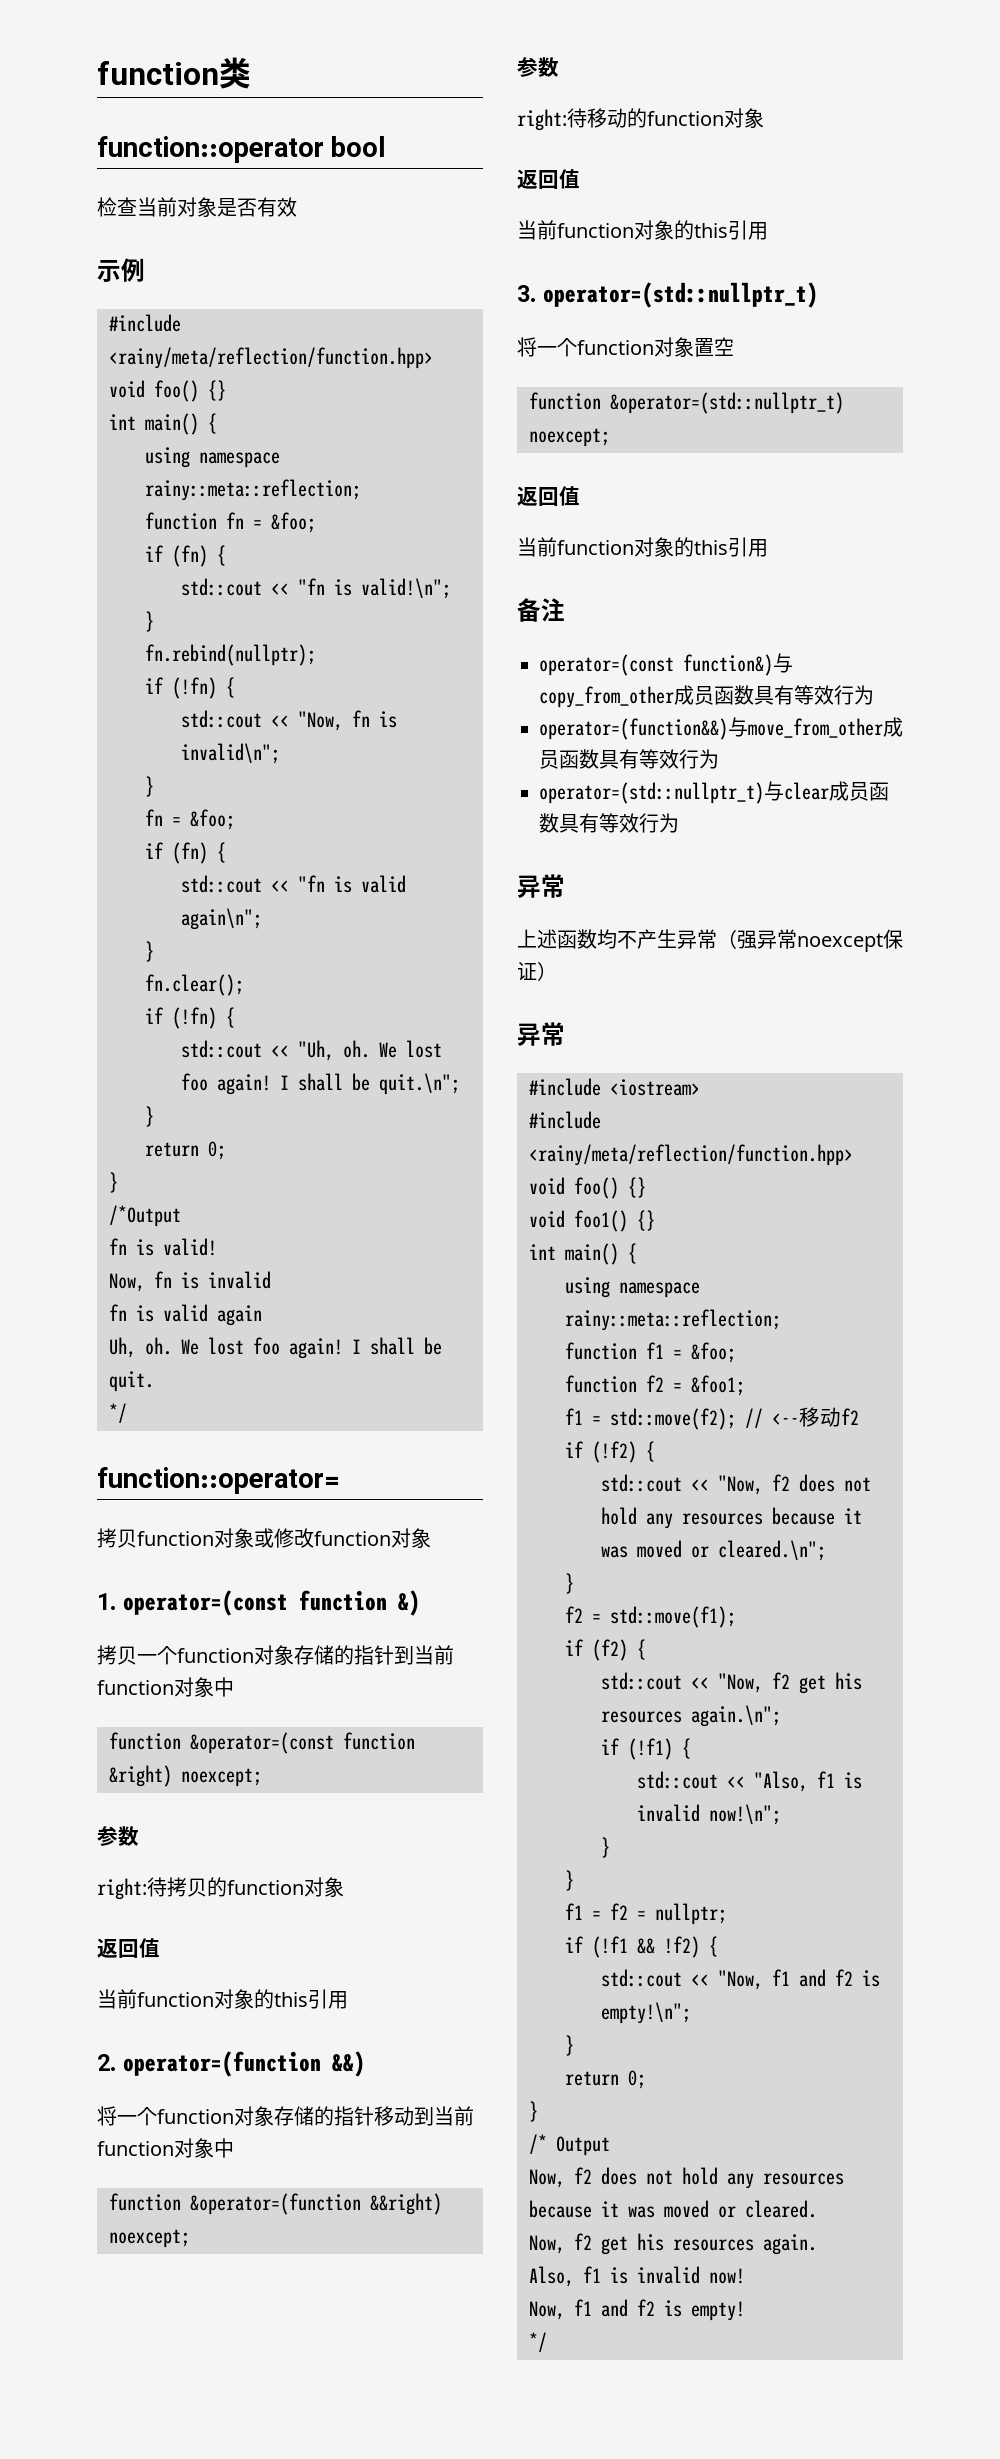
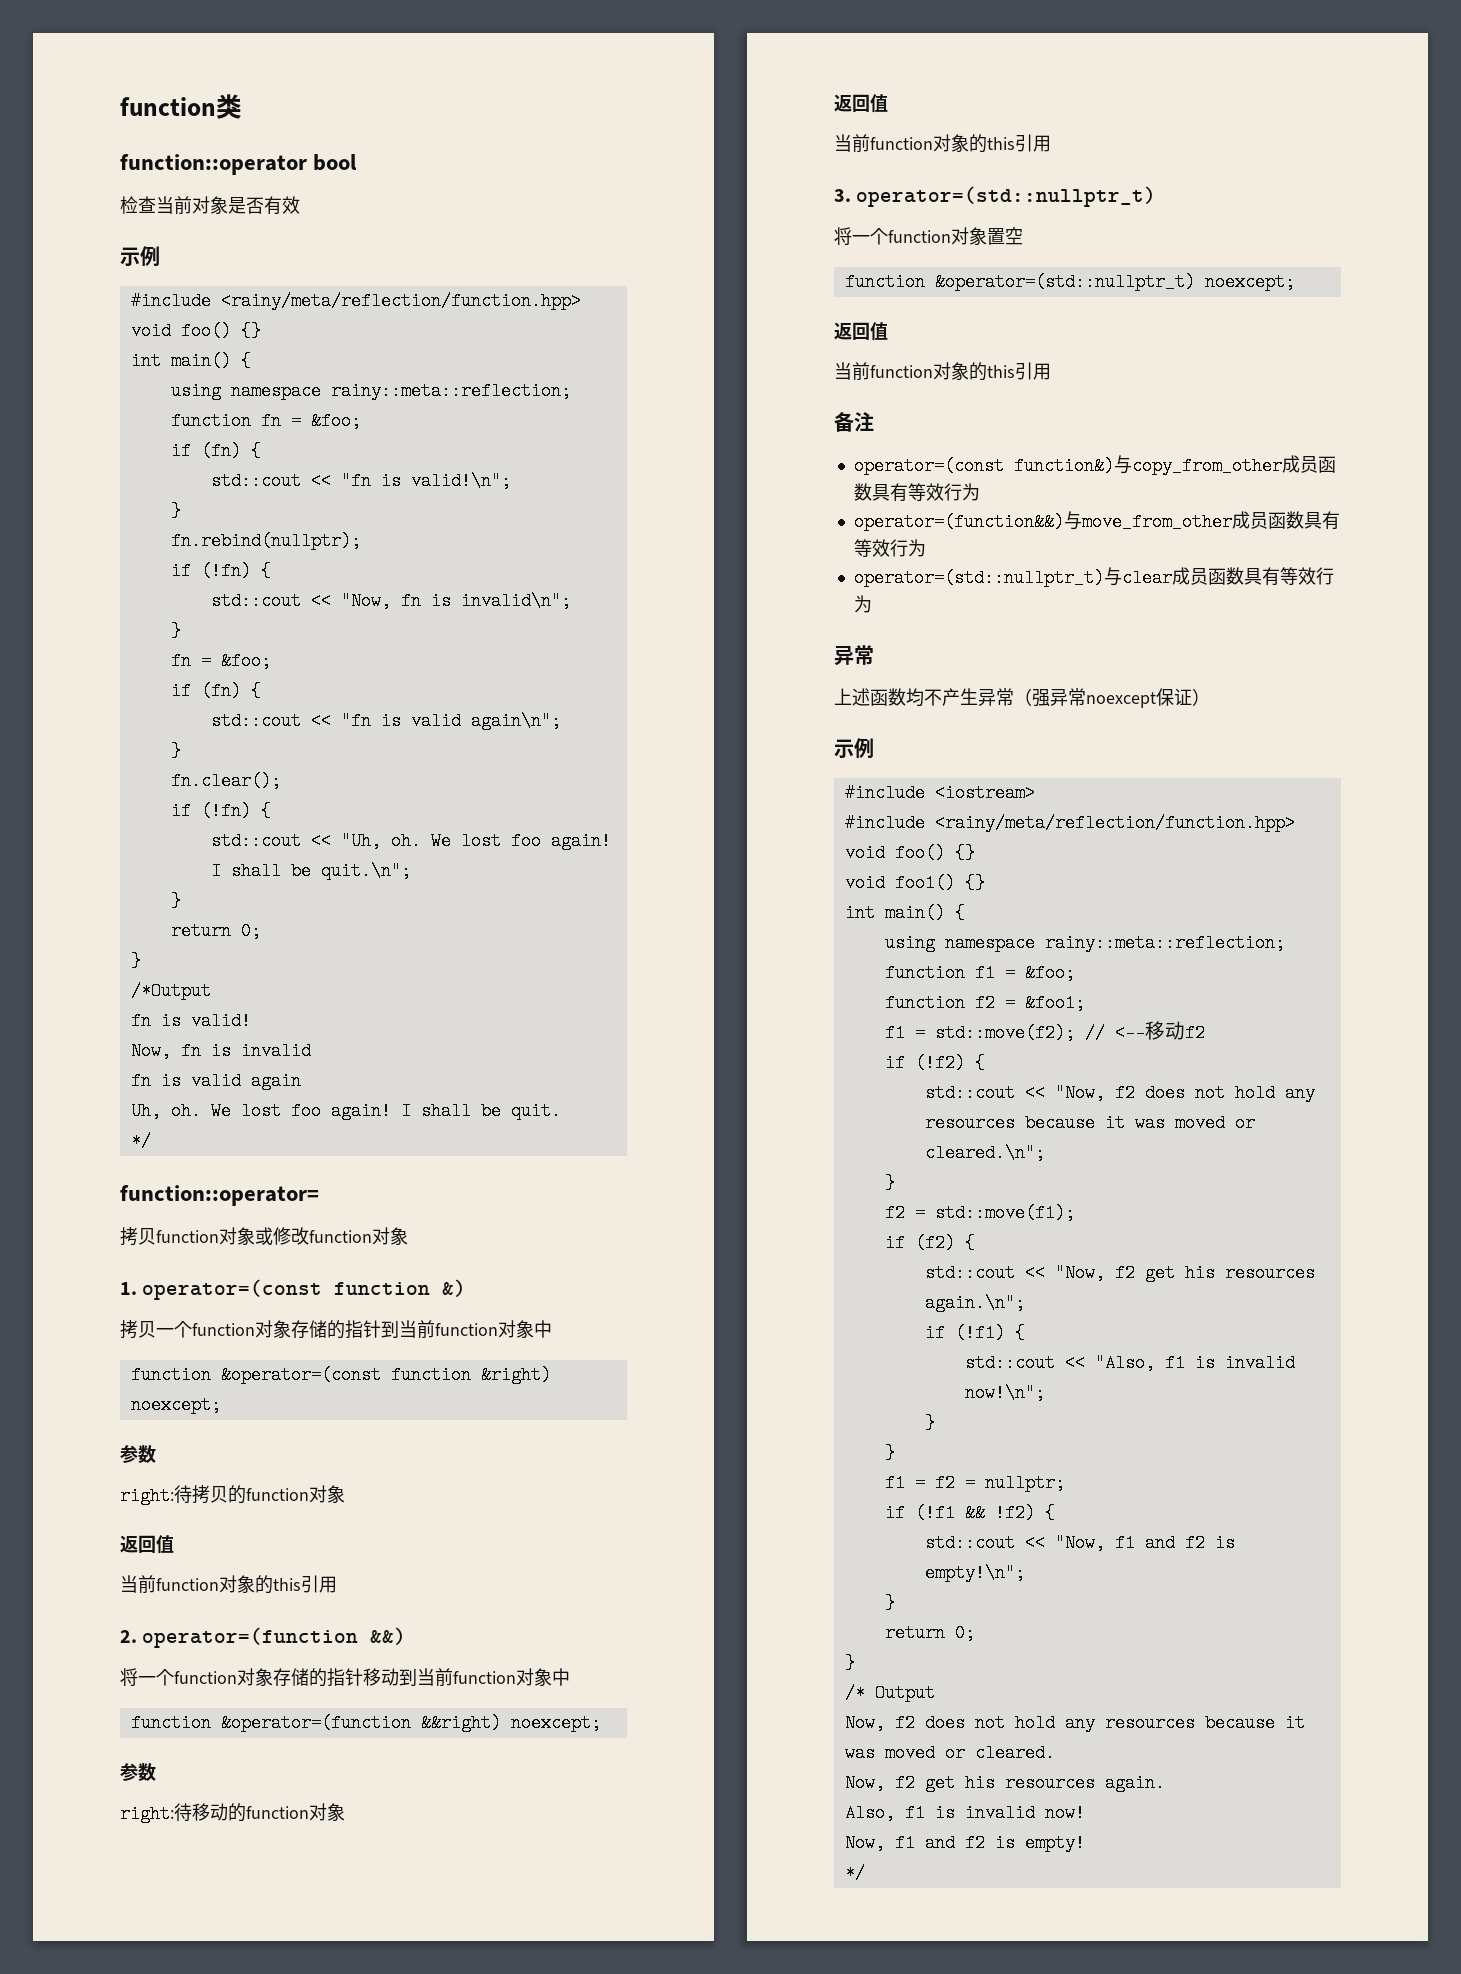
[517,1022,565,1046] 异常 -> [834,738,874,758] 示例

